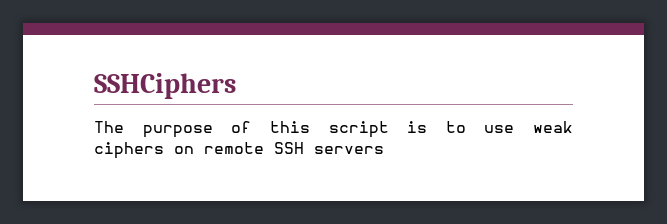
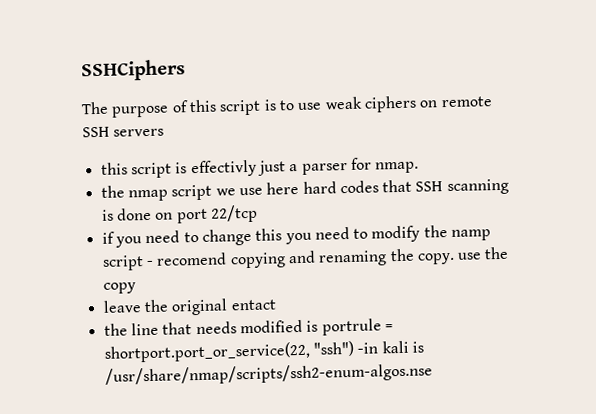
(384, 150) none -> [100,157,420,179] [100,178,509,202] [101,204,258,224] [101,225,492,248] [101,246,510,271] [102,282,136,294] [102,298,277,316] [103,318,393,336] [103,340,424,363] [104,362,433,386] // this script is effectivly just a parser for nmap. // the nmap script we use here hard codes that SSH scanning is done on port 22/tcp // if you need to change this you need to modify the namp script - recomend copying and renaming the copy. use the copy // leave the original entact // the line that needs modified is portrule = shortport.port_or_service(22, "ssh") -in kali is /usr/share/nmap/scripts/ssh2-enum-algos.nse

